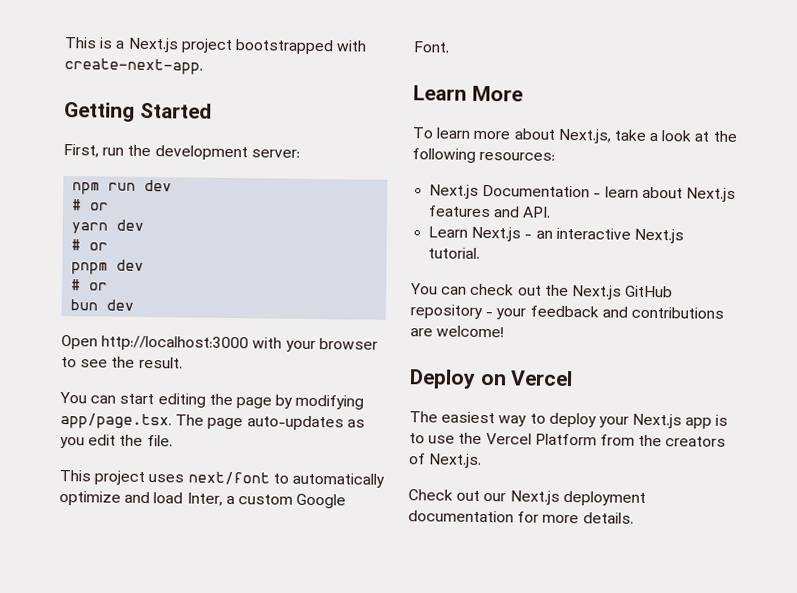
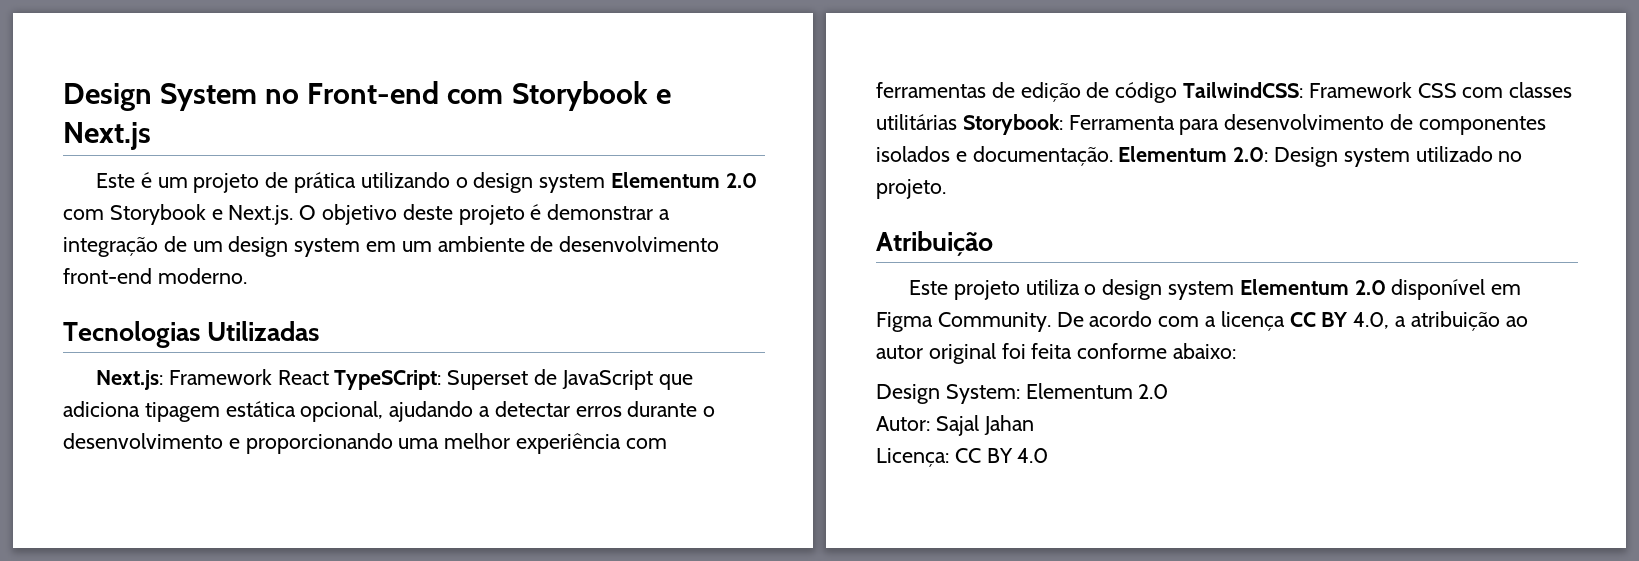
[64,37,368,55] [64,58,203,75] [64,102,212,122] [63,144,300,161] [72,179,173,195] [72,199,110,211] [71,219,145,234] [71,239,109,251] [71,259,145,275] [71,279,109,291] [70,299,135,311] [61,335,378,353] [61,356,183,369] [59,391,365,410] [60,412,365,431] [60,434,173,449] [59,469,385,488] [59,490,347,509] [413,41,450,53] [413,85,523,102] [412,127,737,144] [412,148,556,163] [429,184,736,202] [428,205,552,218] [428,226,684,244] [428,247,481,259] [410,283,674,300] [410,304,724,320] [410,325,505,338] [409,369,574,389] [409,411,729,429] [409,432,727,447] [409,453,483,469] [408,489,646,506] [408,510,634,524] This is a Next.js project bootstrapped with create-next-app. // Getting Started // First, run the development server: // npm run dev // # or // yarn dev // # or // pnpm dev // # or // bun dev // Open http://localhost:3000 with your browser to see the result. // You can start editing the page by modifying app/page.tsx. The page auto-updates as you edit the file. // This project uses next/font to automatically optimize and load Inter, a custom Google Font. // Learn More // To learn more about Next.js, take a look at the following resources: // Next.js Documentation - learn about Next.js features and API. // Learn Next.js - an interactive Next.js tutorial. // You can check out the Next.js GitHub repository - your feedback and contributions are welcome! // Deploy on Vercel // The easiest way to deploy your Next.js app is to use the Vercel Platform from the creators of Next.js. // Check out our Next.js deployment documentation for more details. -> [63,81,671,111] [63,122,151,150] [95,172,757,193] [63,204,671,225] [63,236,720,257] [63,268,247,284] [63,321,320,348] [95,369,693,390] [63,401,716,422] [63,433,667,454] [876,82,1573,103] [876,114,1546,135] [876,146,1523,167] [876,179,946,199] [876,231,993,256] [908,279,1522,300] [876,311,1528,332] [876,343,1237,364] [876,383,1169,404] [876,415,1034,436] [876,448,1049,467] Design System no Front-end com Storybook e Next.js // Este é um projeto de prática utilizando o design system Elementum 2.0 com Storybook e Next.js. O objetivo deste projeto é demonstrar a integração de um design system em um ambiente de desenvolvimento front-end moderno. // Tecnologias Utilizadas // Next.js: Framework React TypeSCript: Superset de JavaScript que adiciona tipagem estática opcional, ajudando a detectar erros durante o desenvolvimento e proporcionando uma melhor experiência com ferramentas de edição de código TailwindCSS: Framework CSS com classes utilitárias Storybook: Ferramenta para desenvolvimento de componentes isolados e documentação. Elementum 2.0: Design system utilizado no projeto. // Atribuição // Este projeto utiliza o design system Elementum 2.0 disponível em Figma Community. De acordo com a licença CC BY 4.0, a atribuição ao autor original foi feita conforme abaixo: // Design System: Elementum 2.0 // Autor: Sajal Jahan // Licença: CC BY 4.0

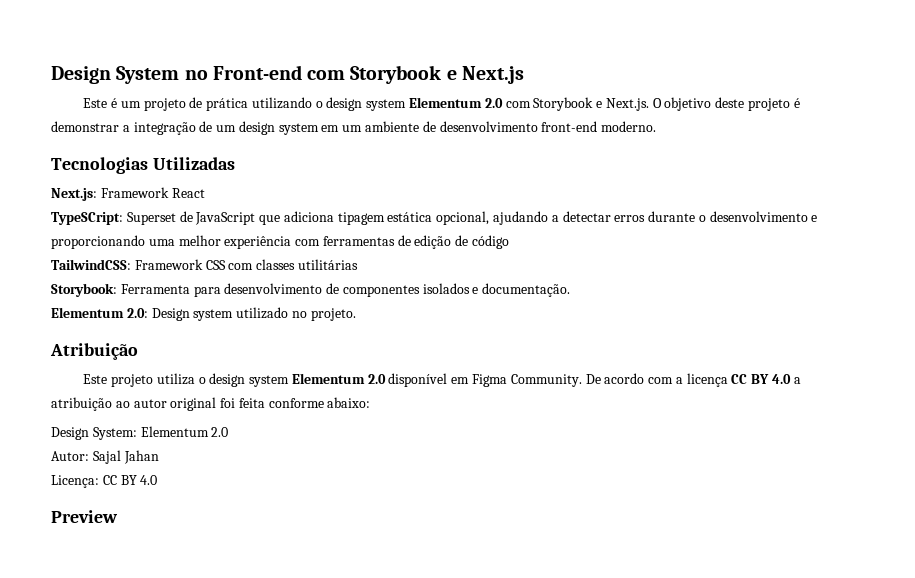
(329, 377) none -> (205, 193) //
(1178, 92) none -> (510, 242) //
(957, 122) none -> (358, 264) //
(1113, 156) none -> (571, 290) //
[1353,312,1390,329] 4.0, -> [771,374,791,384] 4.0
(1049, 455) none -> [51,510,118,523] // Preview

